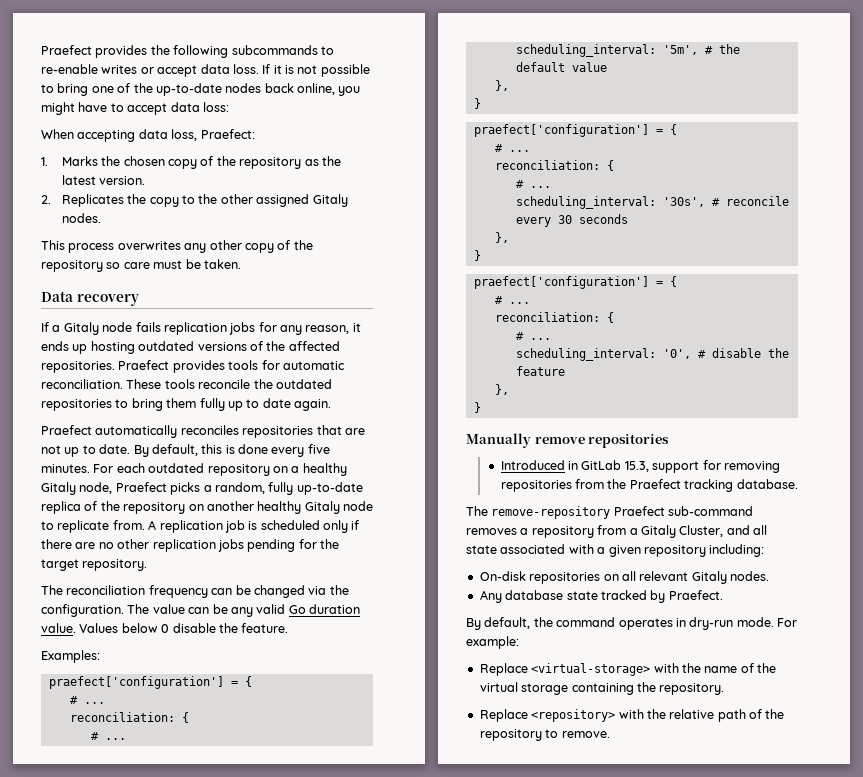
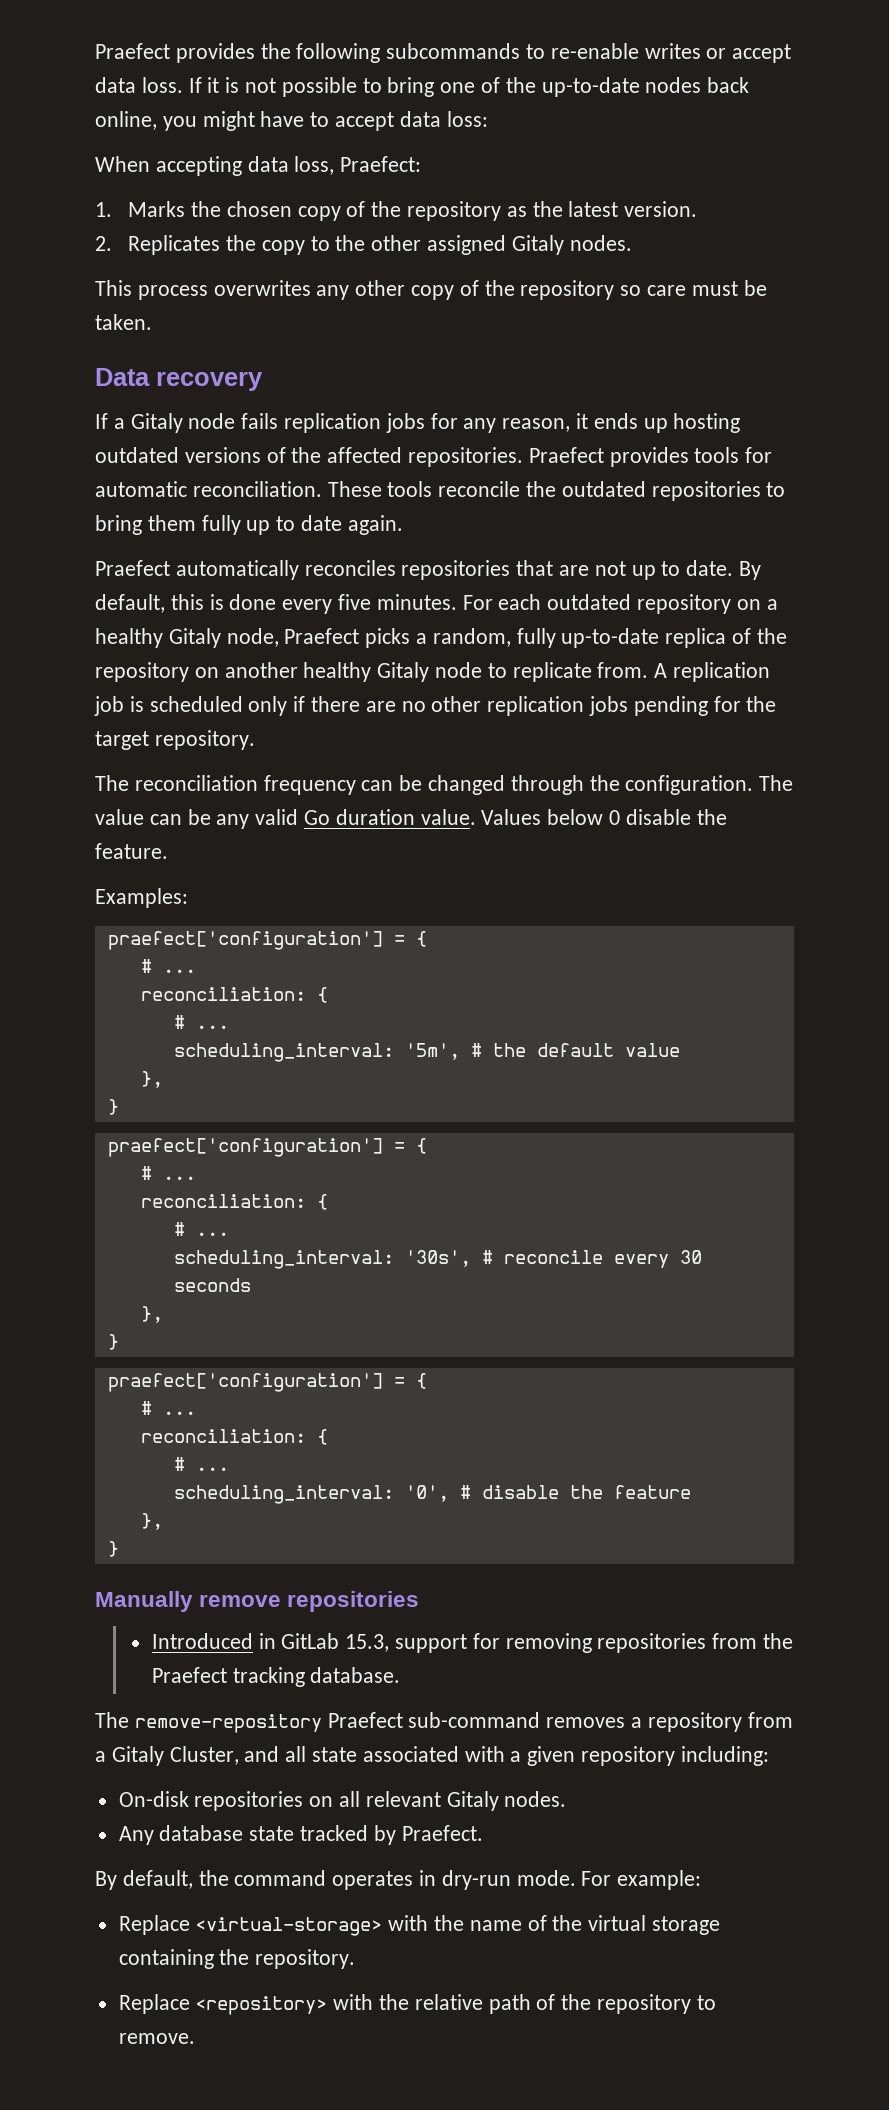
[308,586,327,595] via -> [510,775,584,795] through

